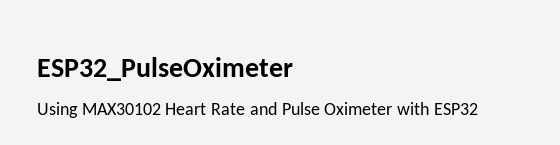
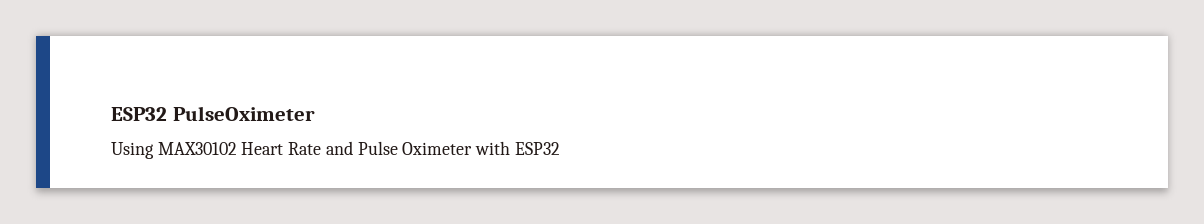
[37,57,293,81] ESP32_PulseOximeter -> [111,106,315,121] ESP32 PulseOximeter

